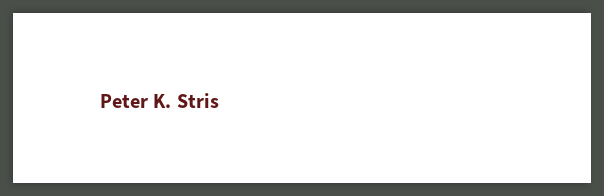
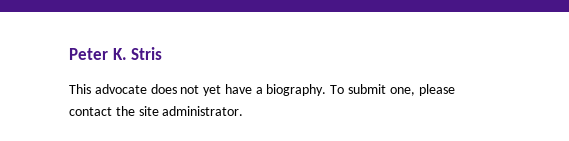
(219, 100) none -> [69,84,455,96] [69,106,244,116] // This advocate does not yet have a biography. To submit one, please contact the site administrator.

